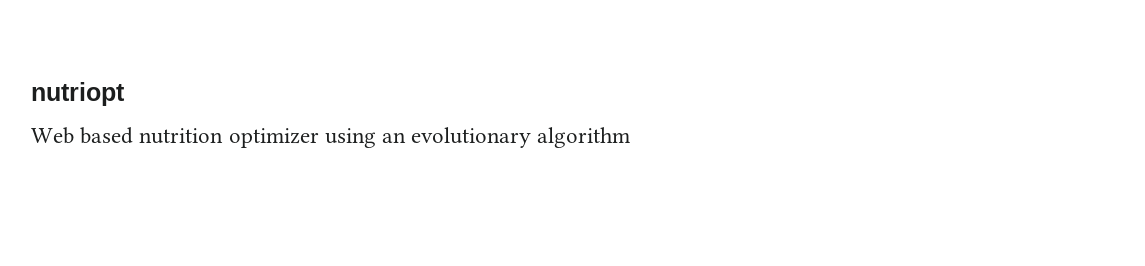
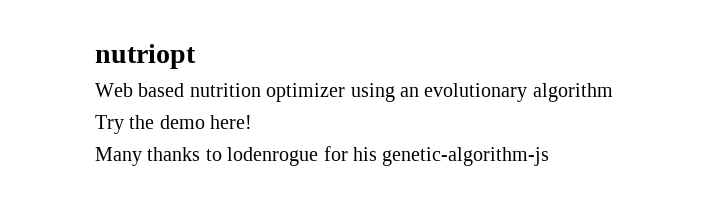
(631, 137) none -> [95,115,253,134] [95,146,550,166] // Try the demo here! // Many thanks to lodenrogue for his genetic-algorithm-js

